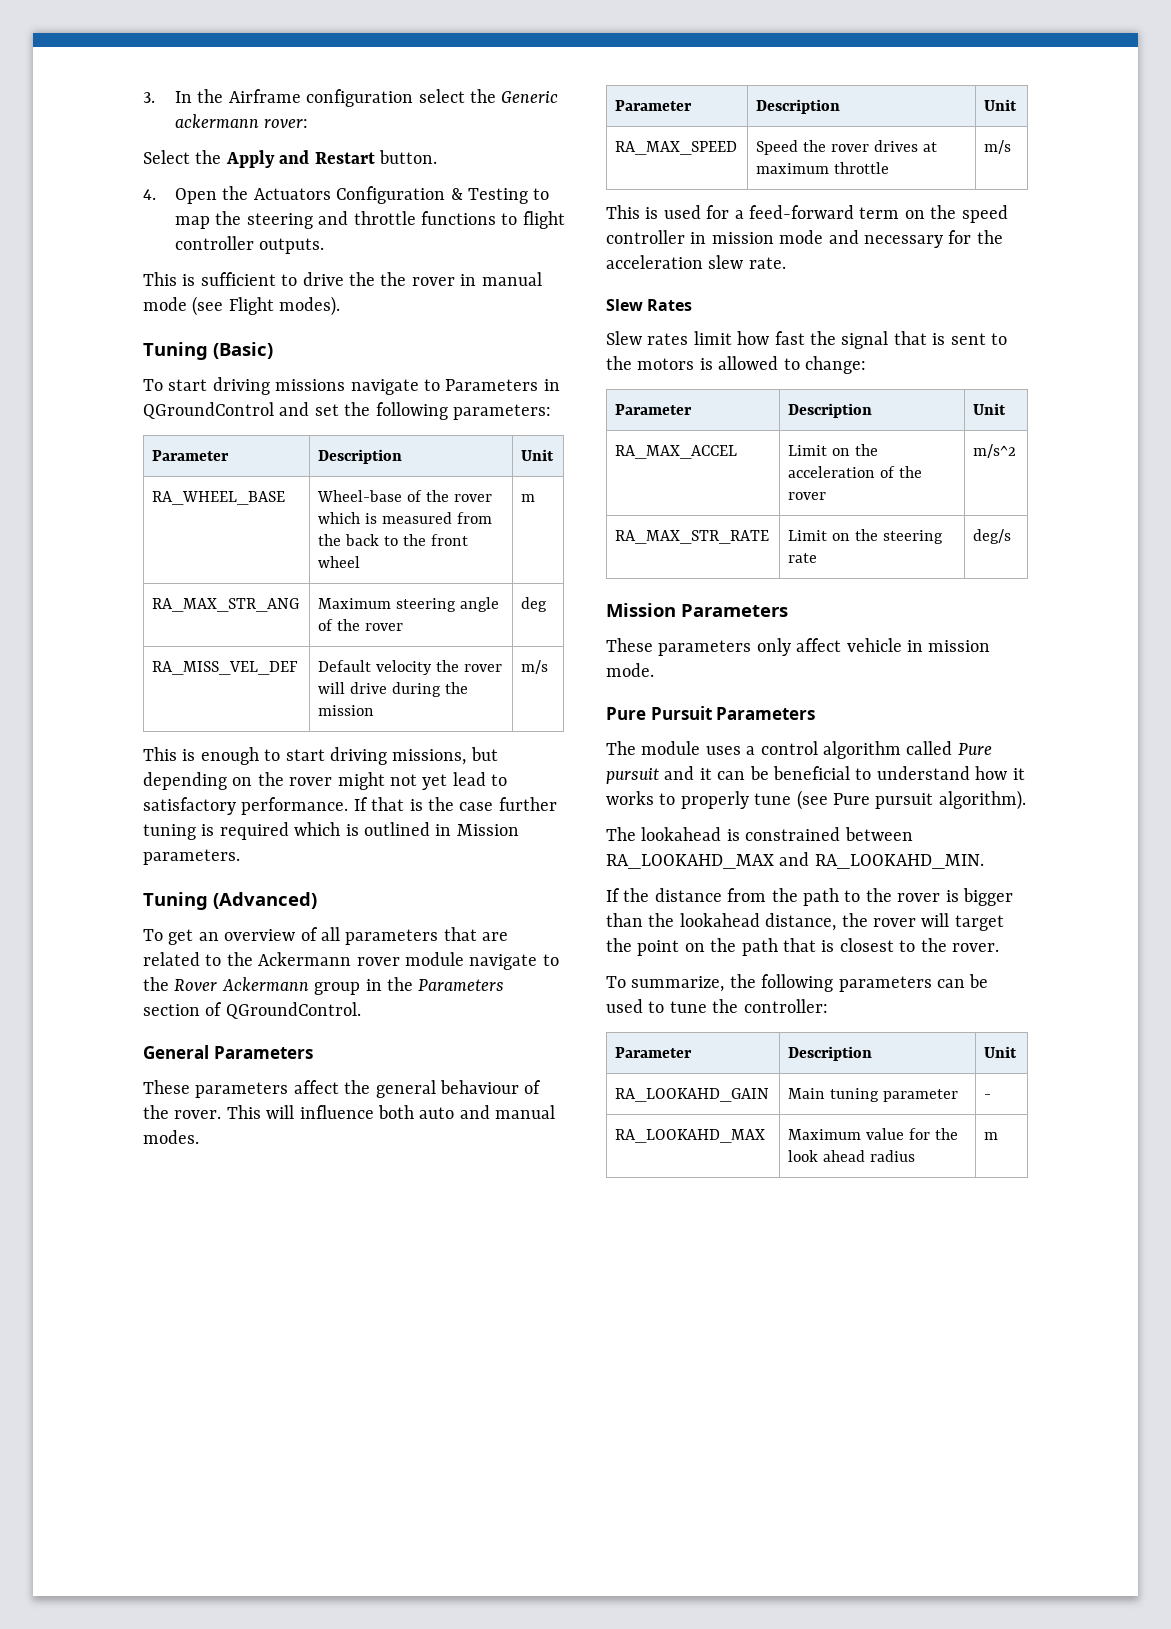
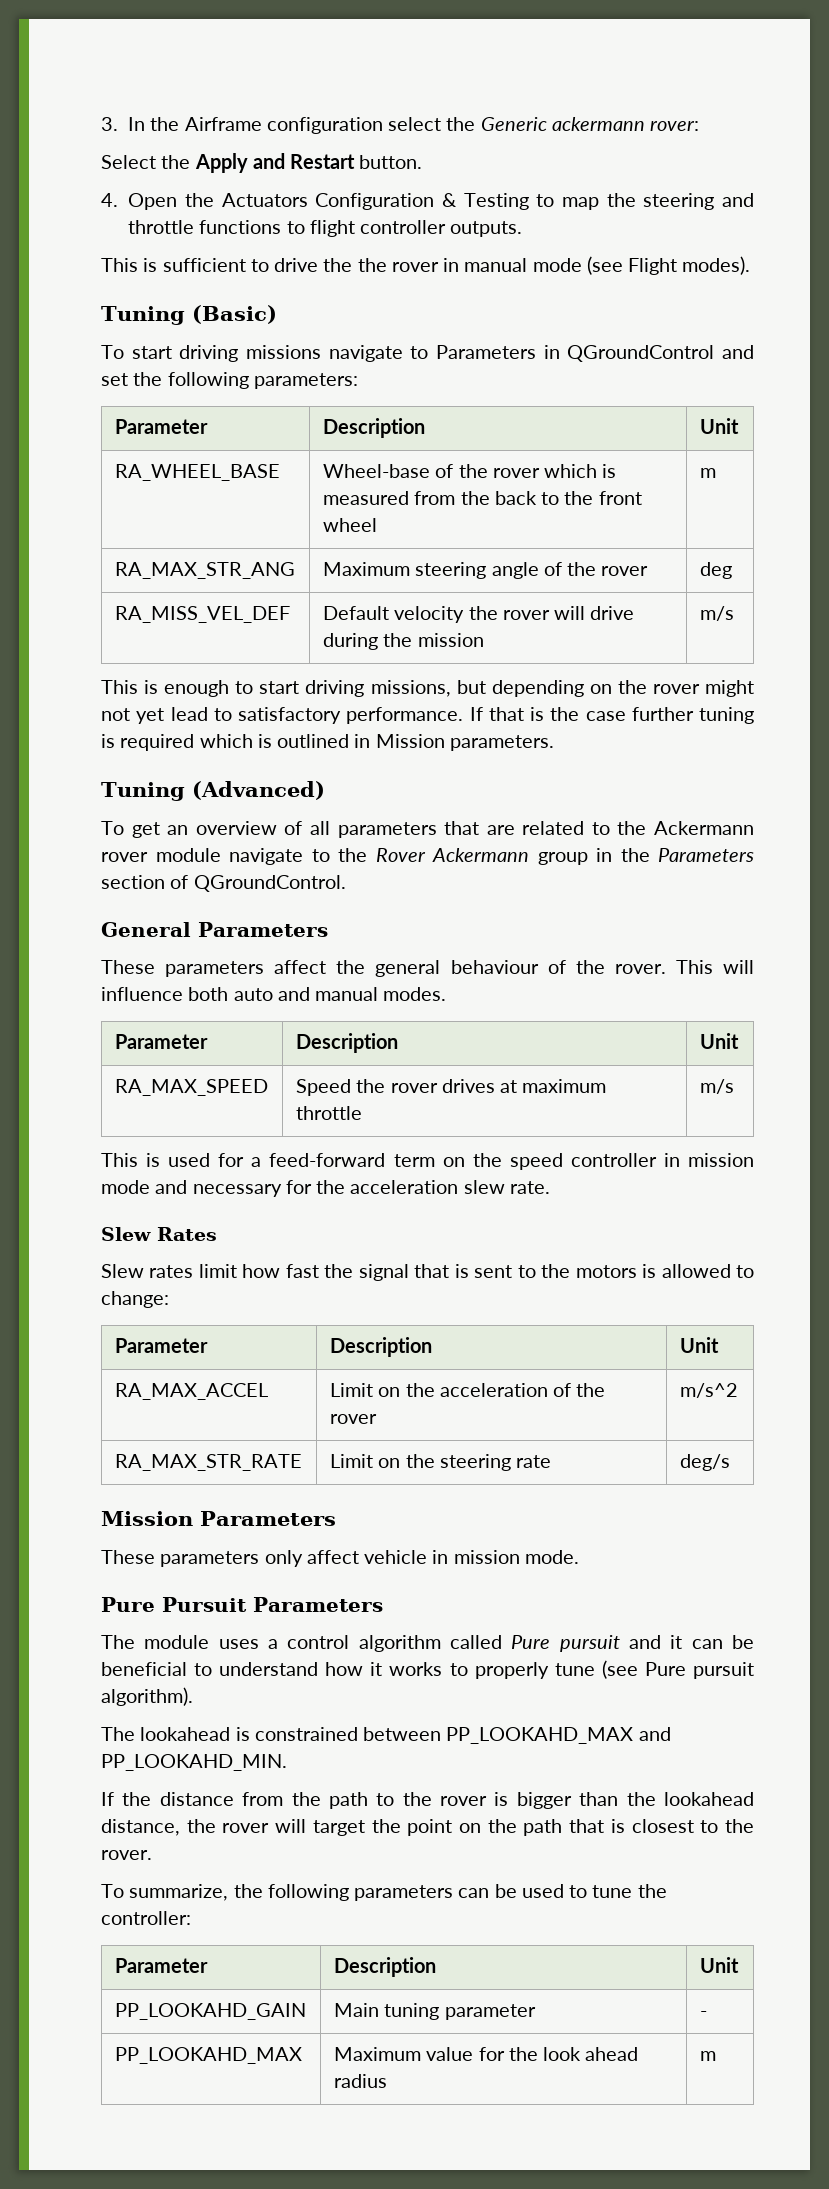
[606,852,984,869] RA_LOOKAHD_MAX and RA_LOOKAHD_MIN. -> [446,1727,671,1744] [101,1754,287,1771] PP_LOOKAHD_MAX and PP_LOOKAHD_MIN.
[615,1088,770,1102] RA_LOOKAHD_GAIN -> [114,2003,306,2020] PP_LOOKAHD_GAIN
[615,1129,766,1143] RA_LOOKAHD_MAX -> [114,2047,302,2064] PP_LOOKAHD_MAX

